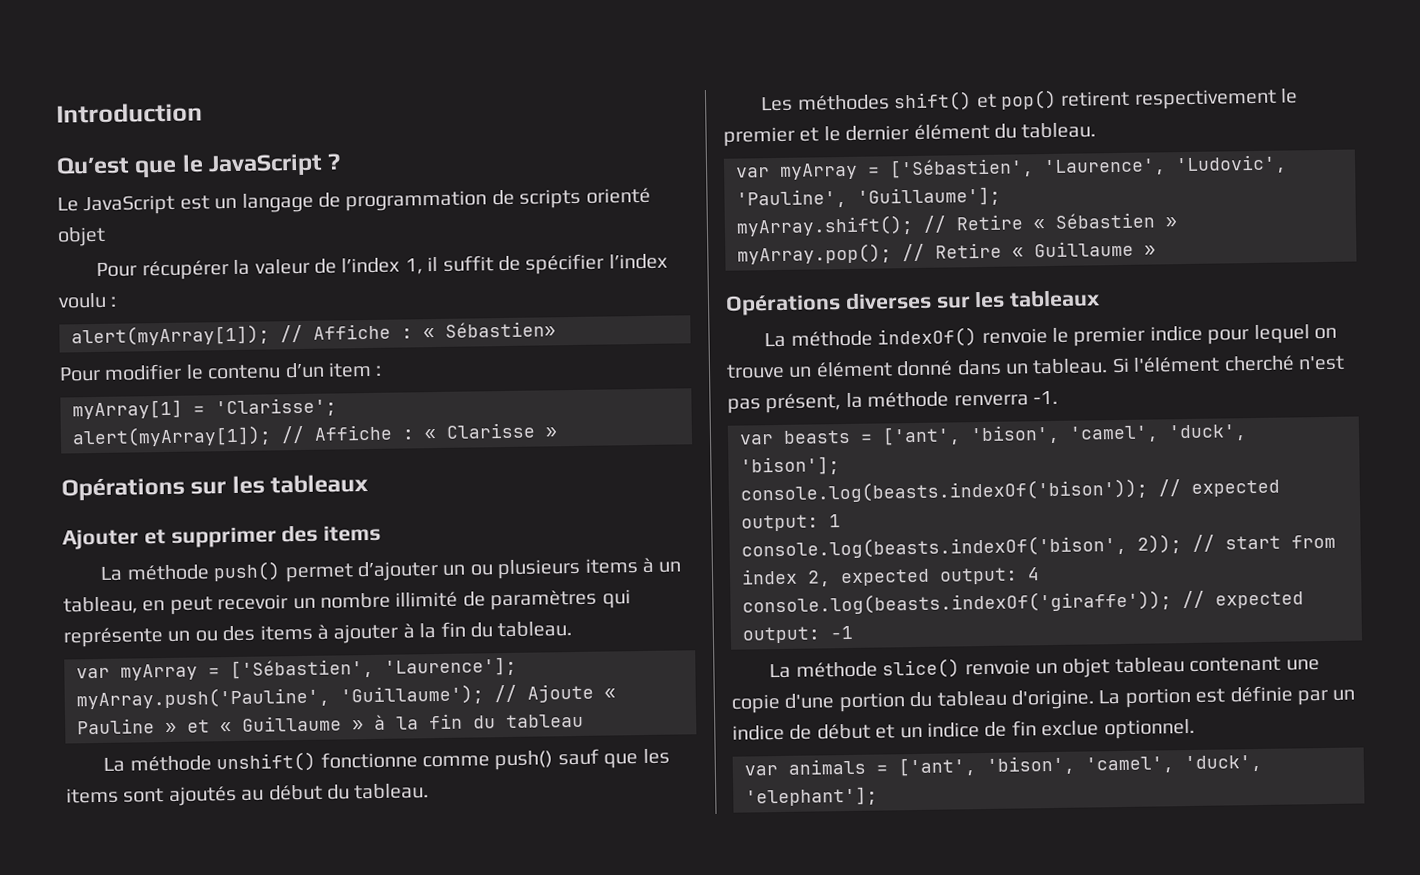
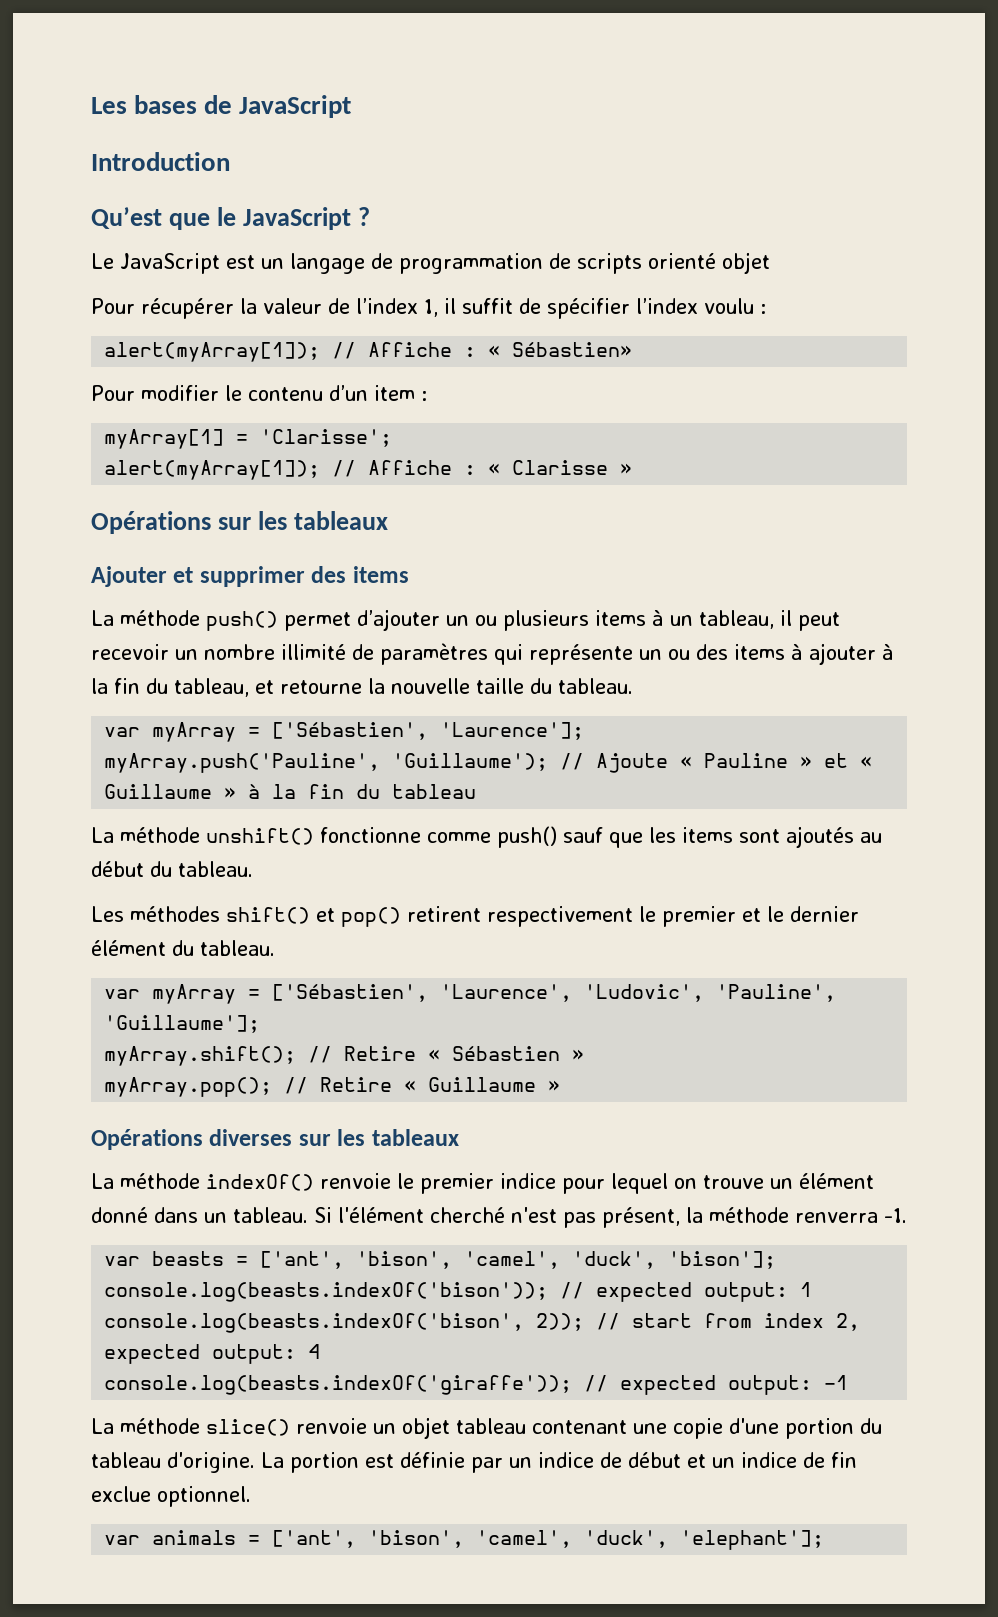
(56, 113) none -> [91,95,352,118] Les bases de JavaScript //
[142,600,166,612] en -> [780,610,792,626] il
(493, 630) none -> [174,678,552,697] tableau, et retourne la nouvelle taille du

